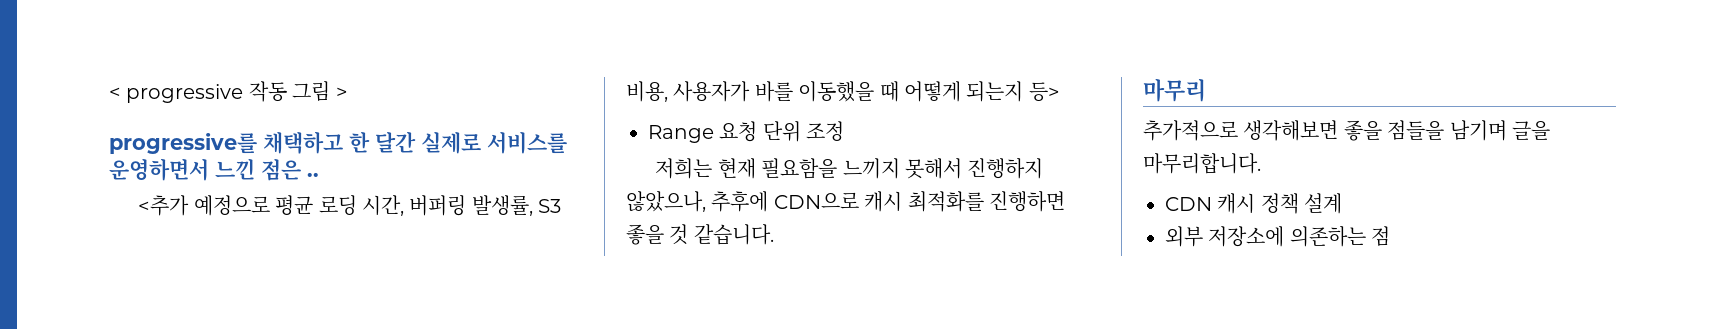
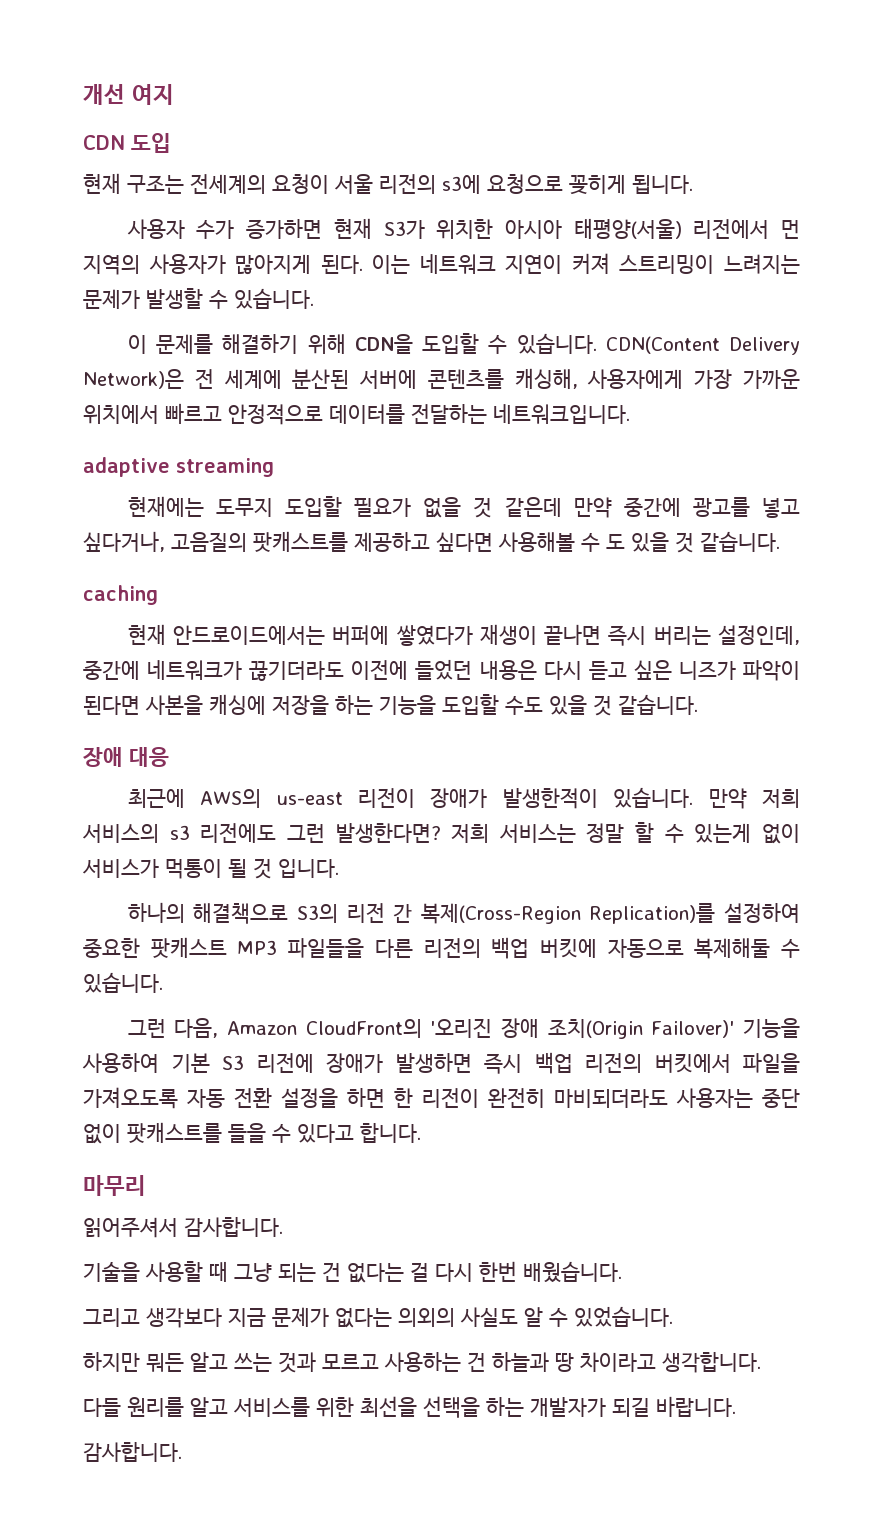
[109,81,348,103] [109,131,567,154] [109,158,319,181] [138,195,562,216] [626,81,1060,102] [648,121,845,143] [655,158,1044,179] [626,191,1065,212] [626,224,774,245] [1143,78,1206,102] [1143,120,1550,141] [1143,153,1261,174] [1165,193,1343,214] [1165,226,1391,247] < progressive 작동 그림 > // progressive를 채택하고 한 달간 실제로 서비스를 운영하면서 느낀 점은 .. // <추가 예정으로 평균 로딩 시간, 버퍼링 발생률, S3 비용, 사용자가 바를 이동했을 때 어떻게 되는지 등> // Range 요청 단위 조정 // 저희는 현재 필요함을 느끼지 못해서 진행하지 않았으나, 추후에 CDN으로 캐시 최적화를 진행하면 좋을 것 같습니다. // 마무리 // 추가적으로 생각해보면 좋을 점들을 남기며 글을 마무리합니다. // CDN 캐시 정책 설계 // 외부 저장소에 의존하는 점 -> [83,84,174,105] [83,133,171,153] [83,173,693,195] [126,218,800,239] [83,253,800,275] [83,288,314,309] [127,333,800,355] [83,368,800,389] [83,403,630,425] [83,457,274,477] [127,496,800,518] [83,531,780,553] [83,585,158,605] [127,624,801,646] [83,659,801,681] [83,694,698,716] [83,747,169,767] [127,787,801,809] [82,822,800,844] [82,858,339,879] [127,902,800,924] [83,937,800,959] [83,972,163,993] [127,1018,801,1039] [82,1052,800,1074] [83,1087,800,1109] [83,1122,421,1144] [83,1175,146,1196] [83,1216,283,1238] [83,1261,622,1283] [83,1306,673,1328] [83,1351,761,1373] [83,1396,736,1418] [83,1441,182,1462] 개선 여지 // CDN 도입 // 현재 구조는 전세계의 요청이 서울 리전의 s3에 요청으로 꽂히게 됩니다. // 사용자 수가 증가하면 현재 S3가 위치한 아시아 태평양(서울) 리전에서 먼 지역의 사용자가 많아지게 된다. 이는 네트워크 지연이 커져 스트리밍이 느려지는 문제가 발생할 수 있습니다. // 이 문제를 해결하기 위해 CDN을 도입할 수 있습니다. CDN(Content Delivery Network)은 전 세계에 분산된 서버에 콘텐츠를 캐싱해, 사용자에게 가장 가까운 위치에서 빠르고 안정적으로 데이터를 전달하는 네트워크입니다. // adaptive streaming // 현재에는 도무지 도입할 필요가 없을 것 같은데 만약 중간에 광고를 넣고 싶다거나, 고음질의 팟캐스트를 제공하고 싶다면 사용해볼 수 도 있을 것 같습니다. // caching // 현재 안드로이드에서는 버퍼에 쌓였다가 재생이 끝나면 즉시 버리는 설정인데, 중간에 네트워크가 끊기더라도 이전에 들었던 내용은 다시 듣고 싶은 니즈가 파악이 된다면 사본을 캐싱에 저장을 하는 기능을 도입할 수도 있을 것 같습니다. // 장애 대응 // 최근에 AWS의 us-east 리전이 장애가 발생한적이 있습니다. 만약 저희 서비스의 s3 리전에도 그런 발생한다면? 저희 서비스는 정말 할 수 있는게 없이 서비스가 먹통이 될 것 입니다. // 하나의 해결책으로 S3의 리전 간 복제(Cross-Region Replication)를 설정하여 중요한 팟캐스트 MP3 파일들을 다른 리전의 백업 버킷에 자동으로 복제해둘 수 있습니다. // 그런 다음, Amazon CloudFront의 '오리진 장애 조치(Origin Failover)' 기능을 사용하여 기본 S3 리전에 장애가 발생하면 즉시 백업 리전의 버킷에서 파일을 가져오도록 자동 전환 설정을 하면 한 리전이 완전히 마비되더라도 사용자는 중단 없이 팟캐스트를 들을 수 있다고 합니다. // 마무리 // 읽어주셔서 감사합니다. // 기술을 사용할 때 그냥 되는 건 없다는 걸 다시 한번 배웠습니다. // 그리고 생각보다 지금 문제가 없다는 의외의 사실도 알 수 있었습니다. // 하지만 뭐든 알고 쓰는 것과 모르고 사용하는 건 하늘과 땅 차이라고 생각합니다. // 다들 원리를 알고 서비스를 위한 최선을 선택을 하는 개발자가 되길 바랍니다. // 감사합니다.

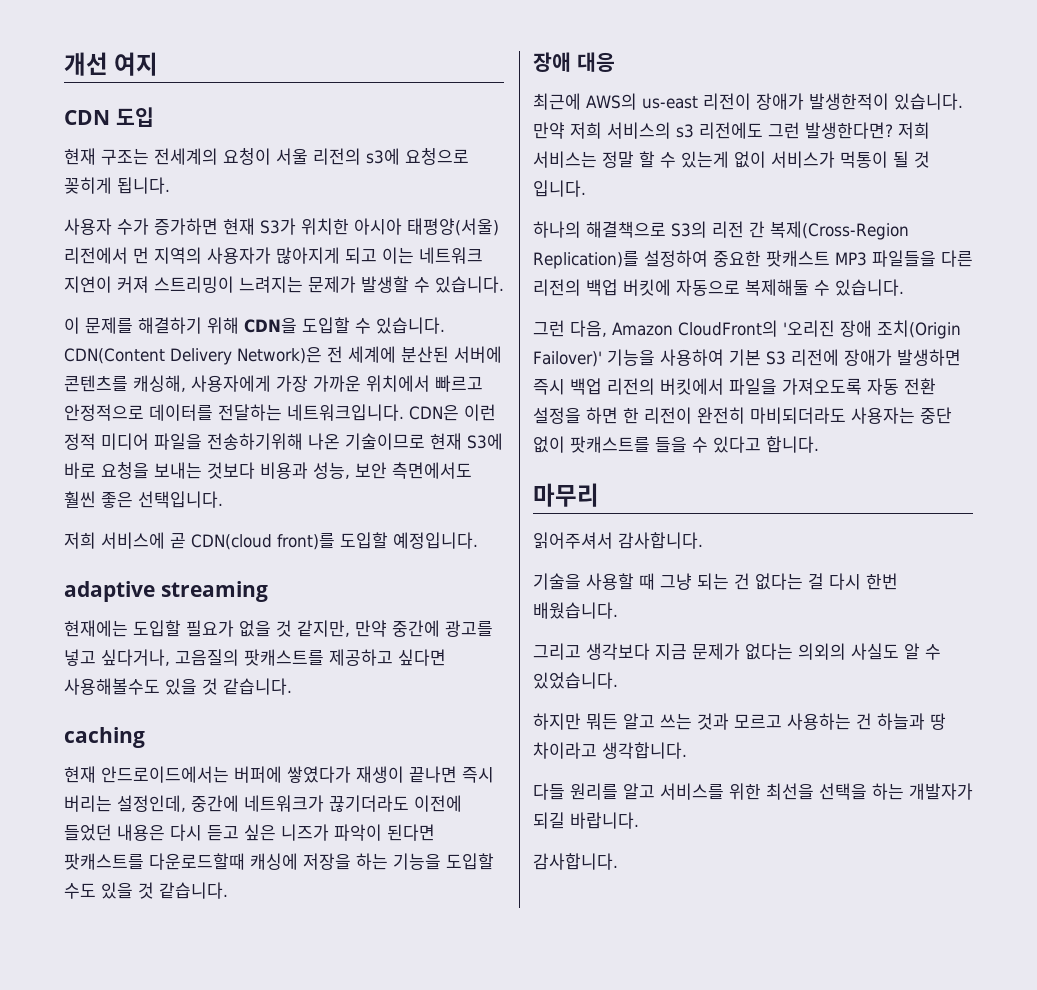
[320,255,363,274] 된다. -> [345,247,377,264] 되고
(630, 414) none -> [409,404,496,421] [64,433,503,450] [64,462,472,479] [64,491,223,508] [64,532,478,550] CDN은 이런 정적 미디어 파일을 전송하기위해 나온 기술이므로 현재 S3에 바로 요청을 보내는 것보다 비용과 성능, 보안 측면에서도 훨씬 좋은 선택입니다. // 저희 서비스에 곧 CDN(cloud front)를 도입할 예정입니다.
[215,498,273,517] 도무지 -> (128, 628) none
[504,497,562,517] 같은데 -> [297,620,350,637] 같지만,
[498,532,625,552] 사용해볼 수 도 -> [64,678,160,695] 사용해볼수도
[145,695,203,715] 사본을 -> [64,853,245,870] 팟캐스트를 다운로드할때

